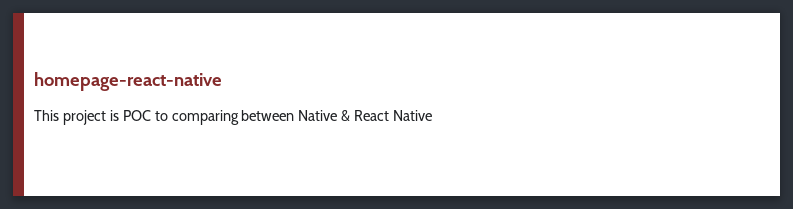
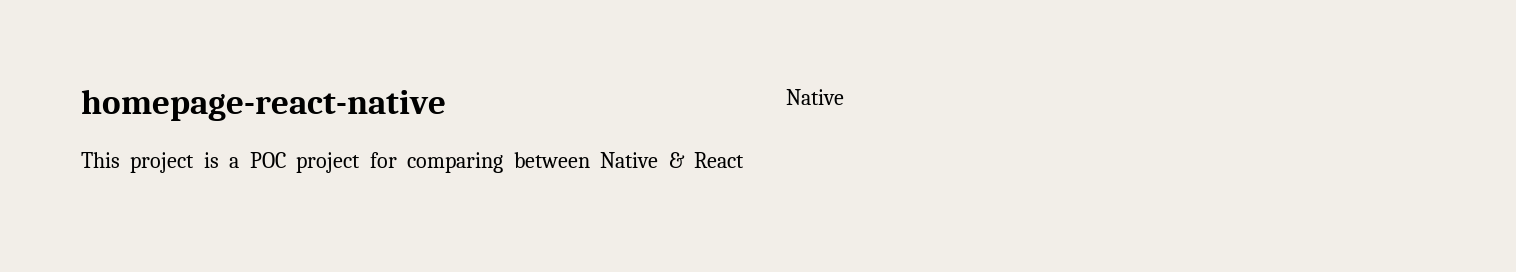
[122,110,168,121] POC to -> [229,152,397,173] a POC project for

